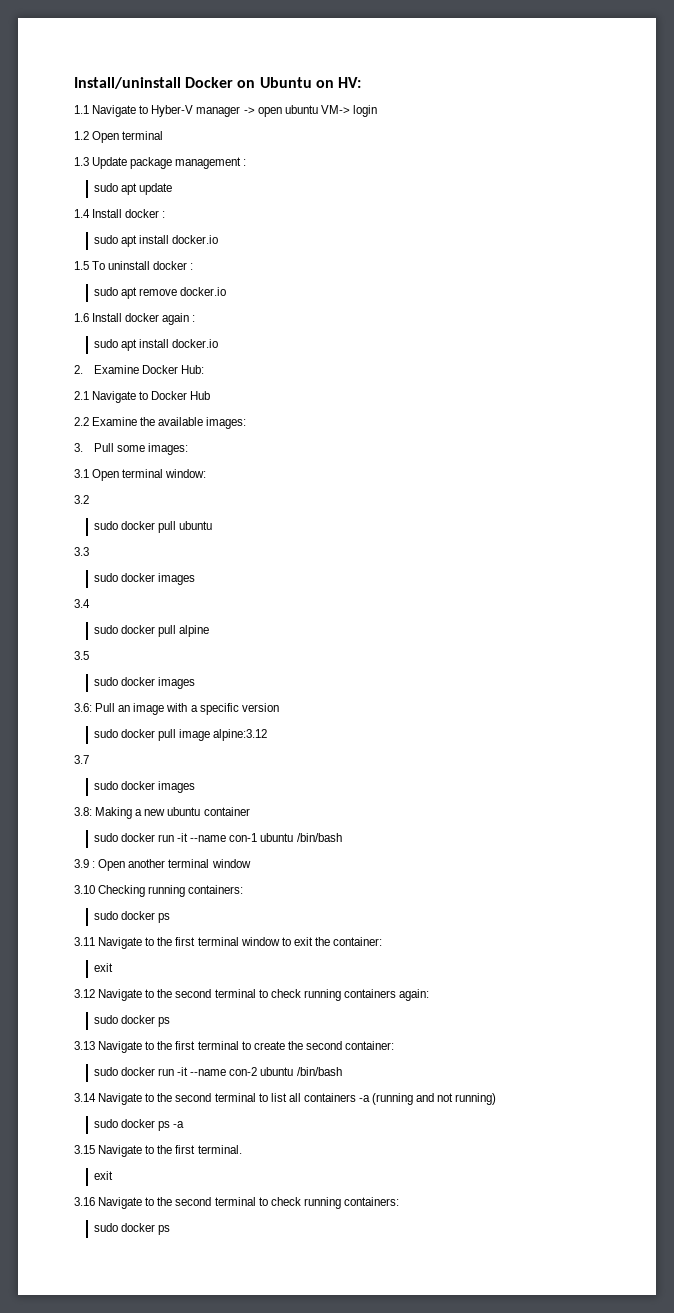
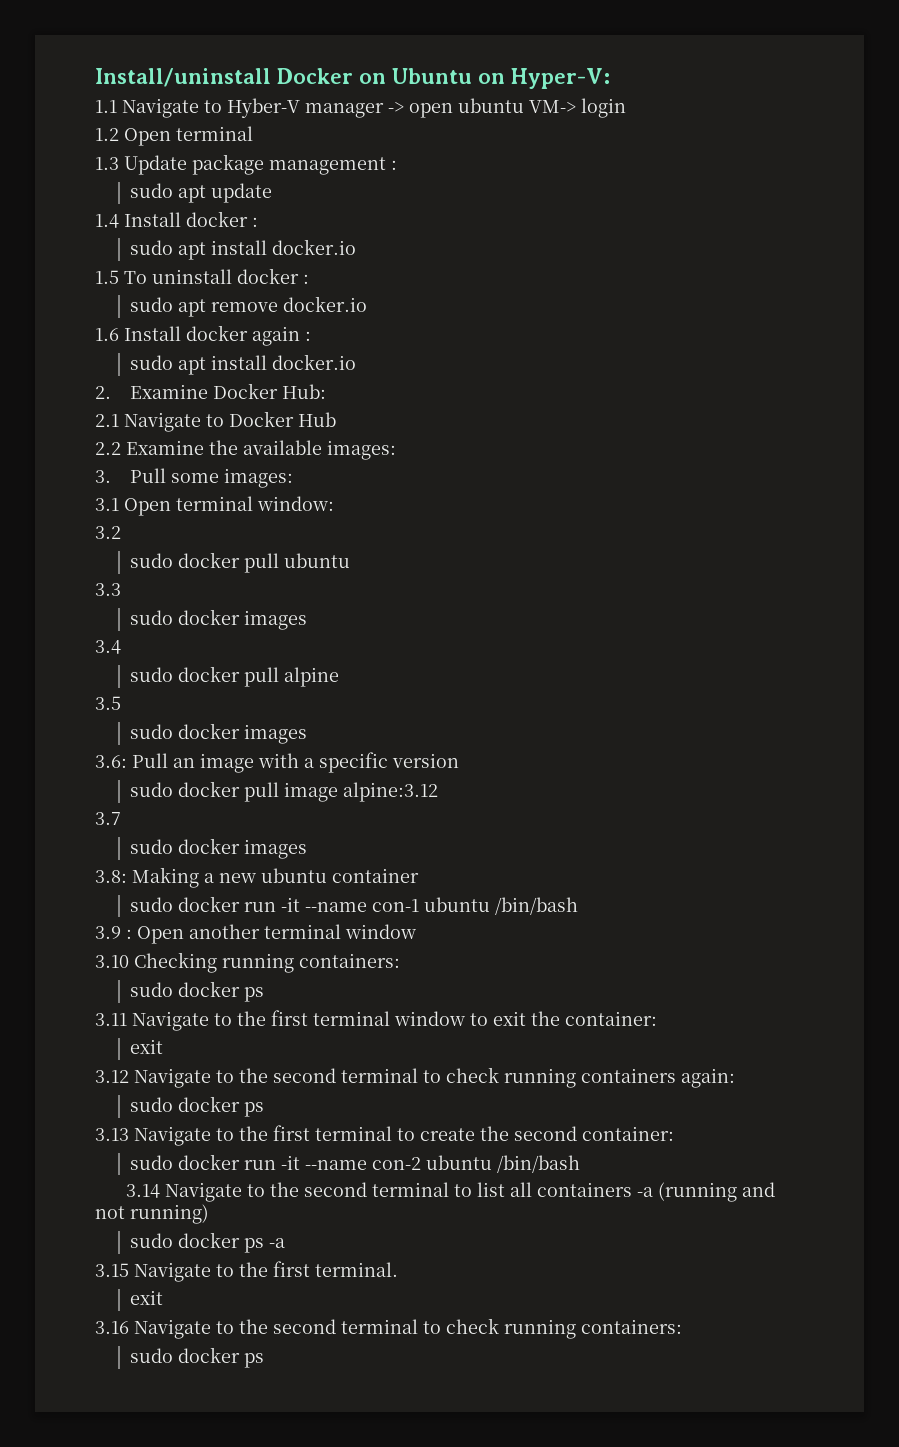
[337,77,361,88] HV: -> [511,68,610,89] Hyper-V:

